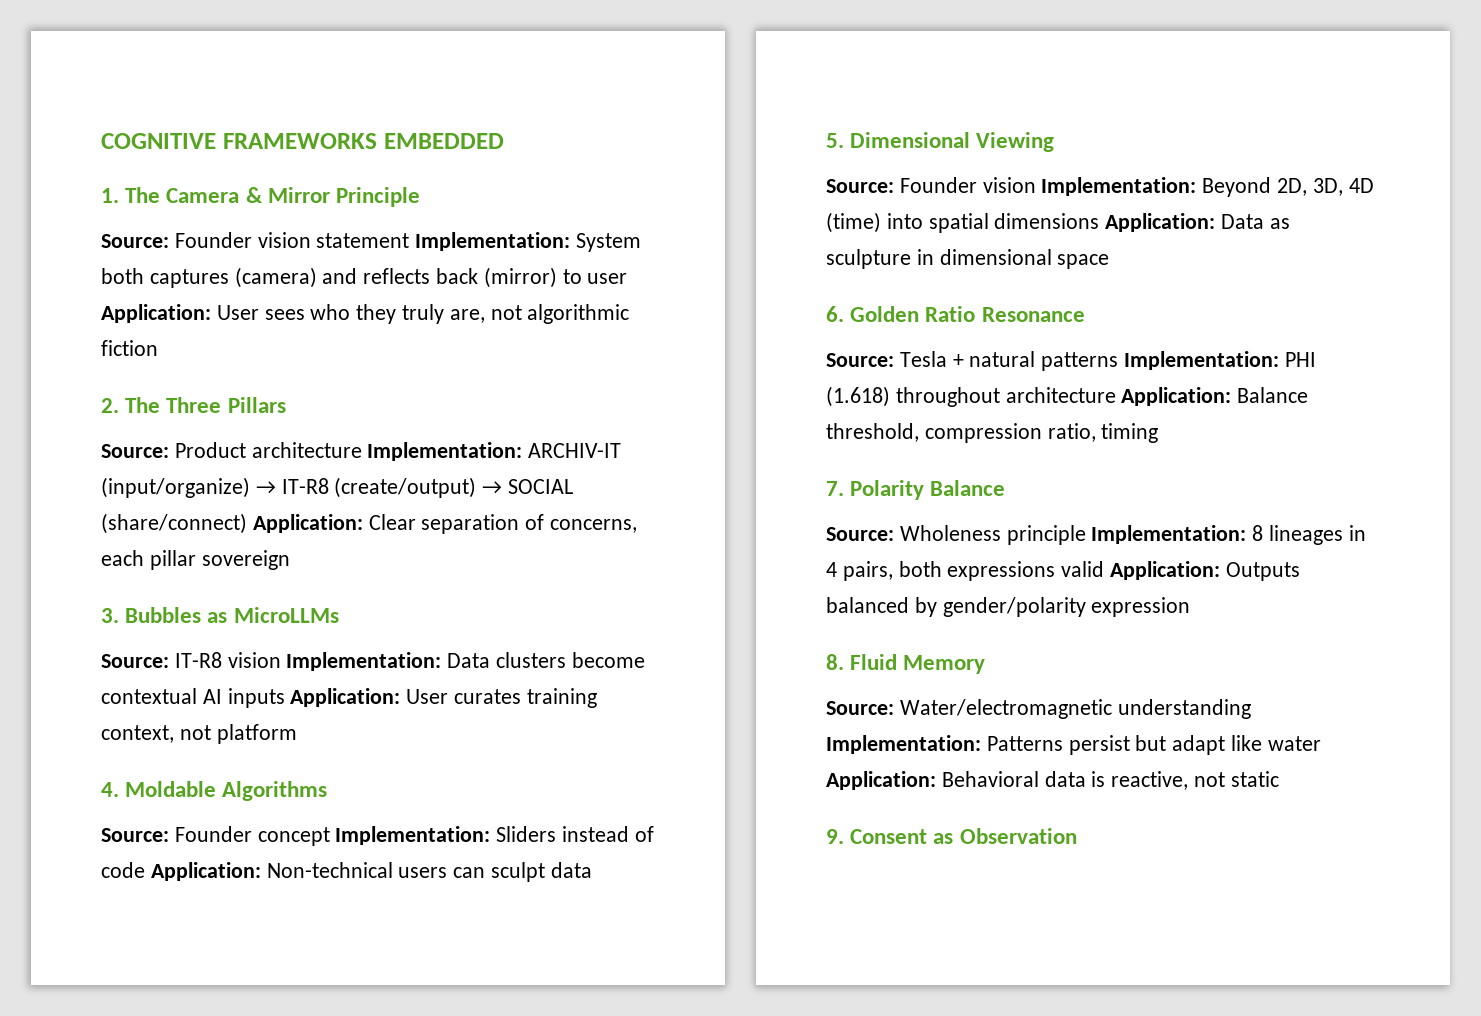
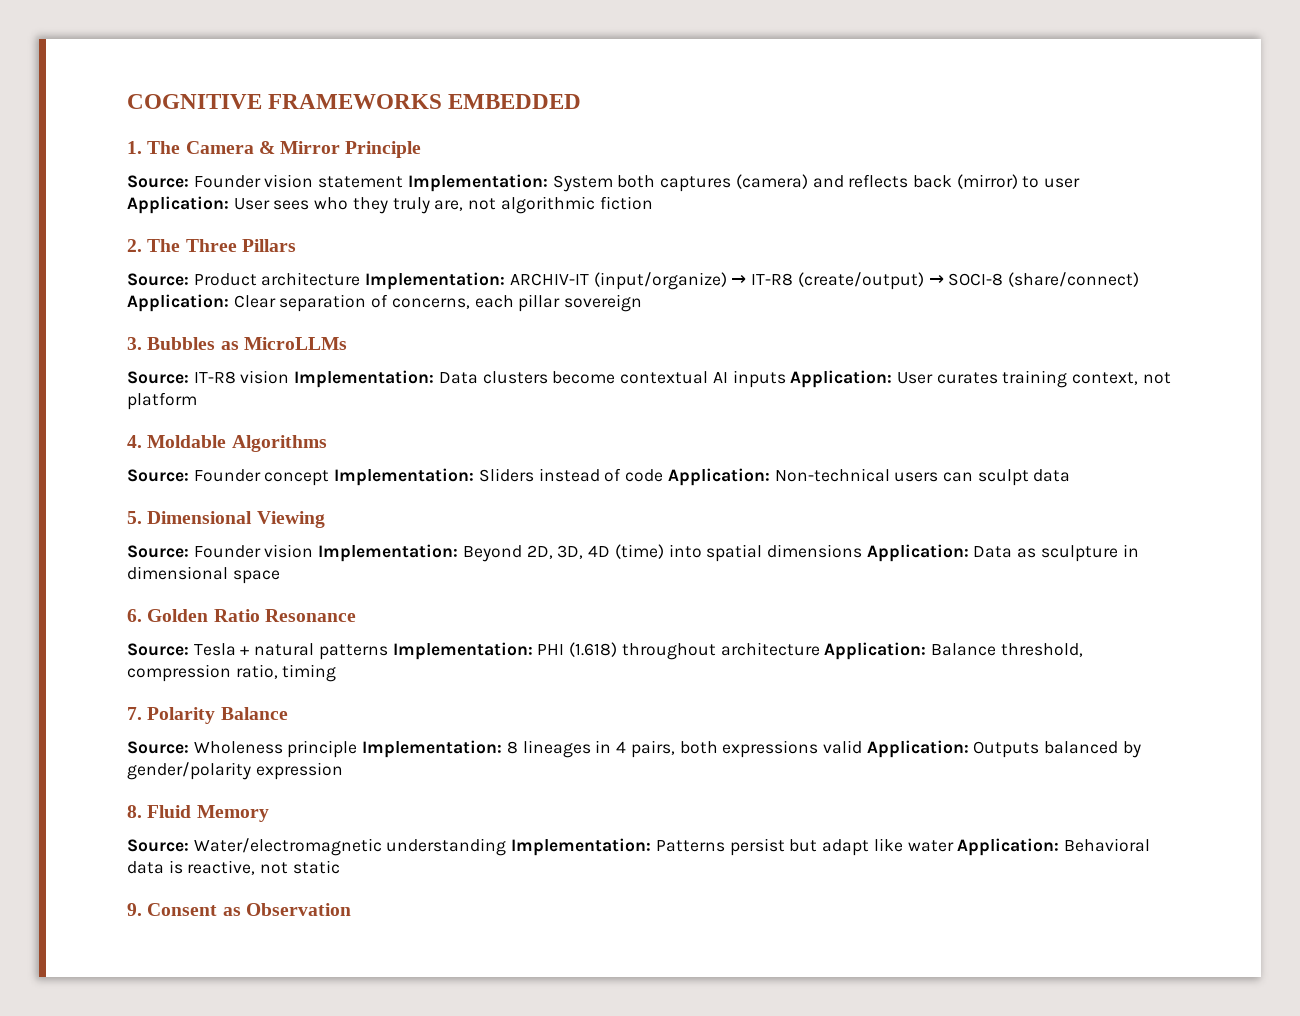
[508,479,574,494] SOCIAL -> [948,273,1004,286] SOCI-8

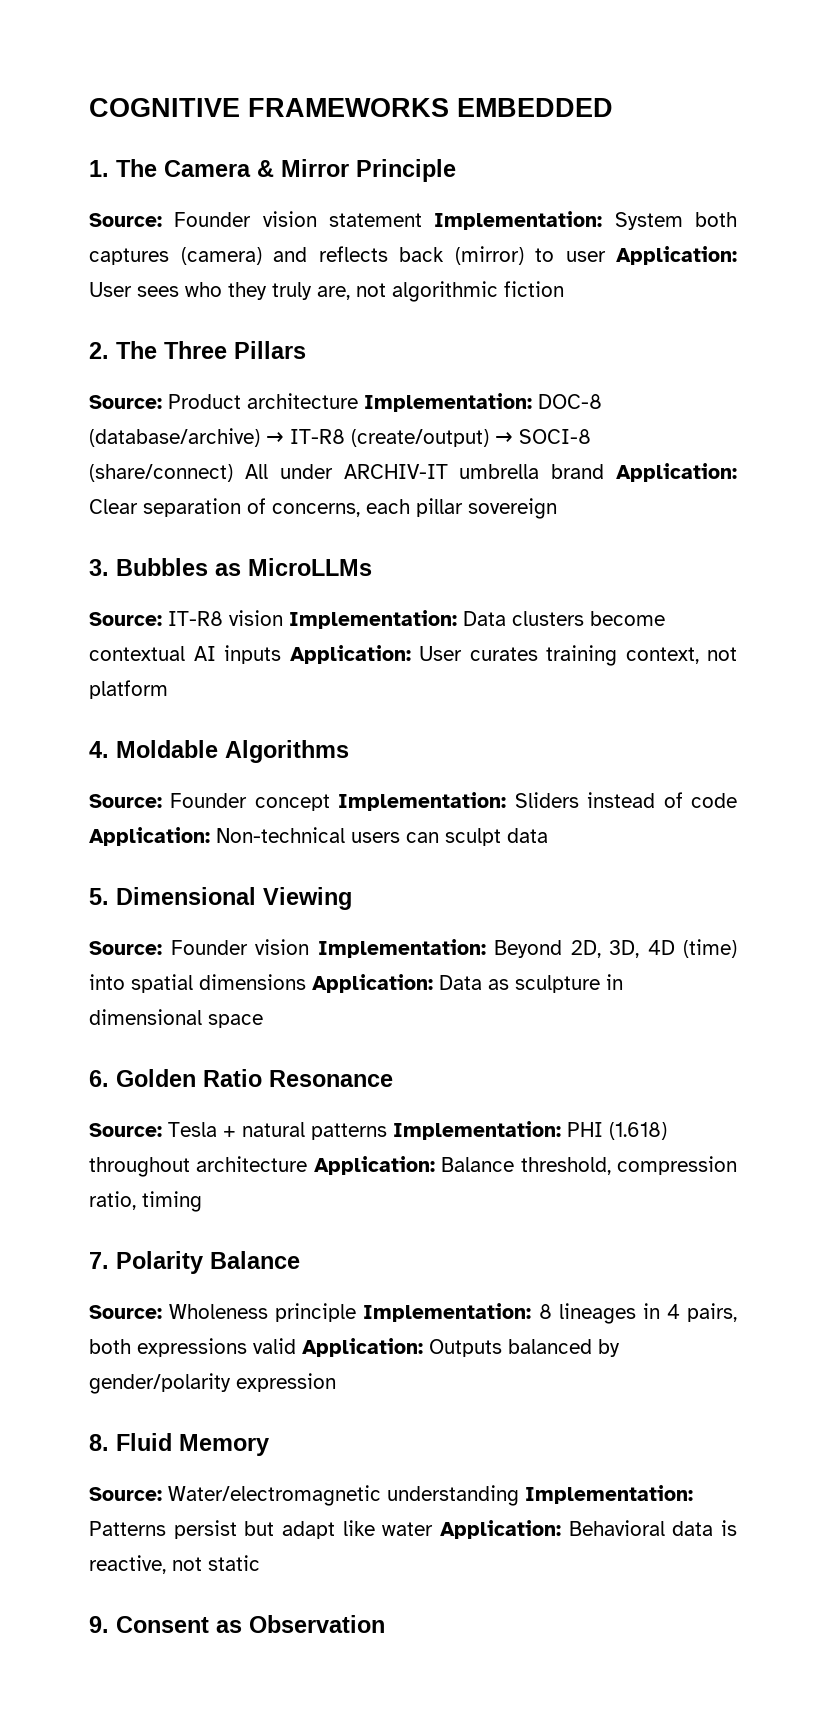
[509,272,727,290] ARCHIV-IT (input/organize) -> [538,394,602,409] [89,428,260,447] DOC-8 (database/archive)
(1139, 279) none -> [244,464,605,479] All under ARCHIV-IT umbrella brand

